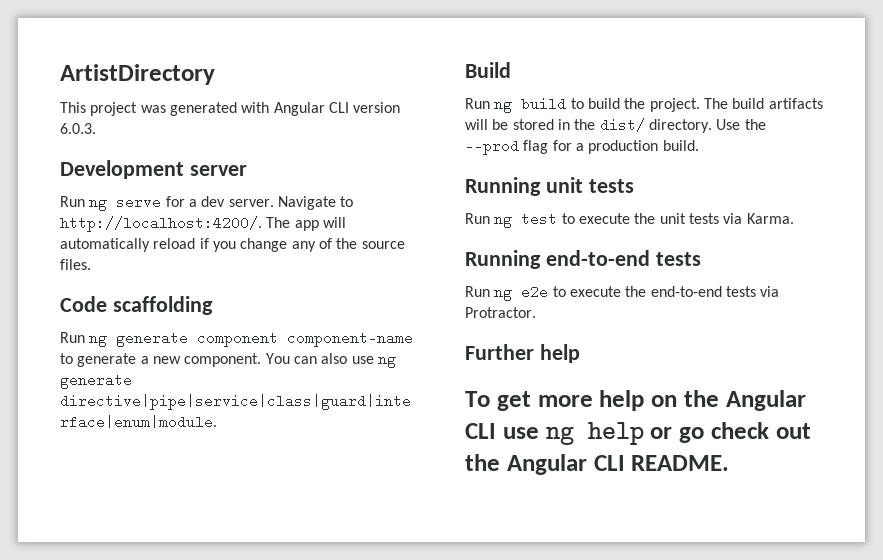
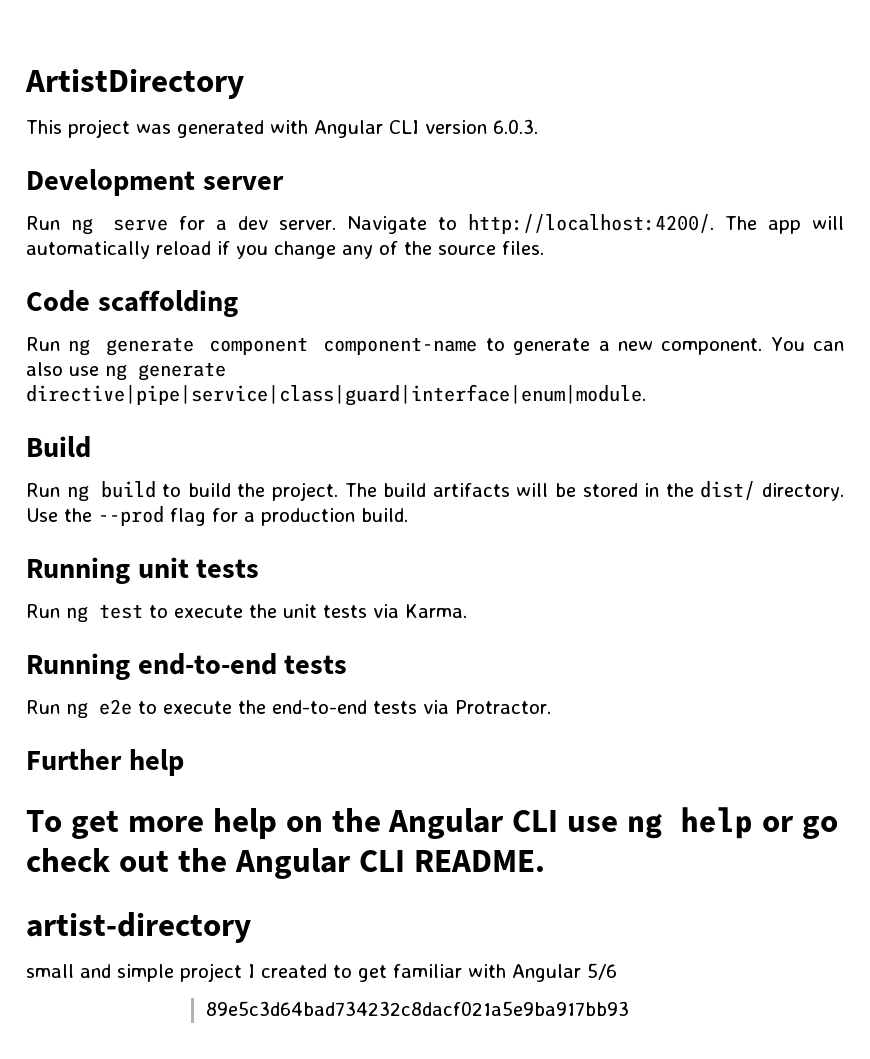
(730, 463) none -> [26,912,251,943] [26,963,617,982] [205,1001,629,1016] // artist-directory // small and simple project I created to get familiar with Angular 5/6 // 89e5c3d64bad734232c8dacf021a5e9ba917bb93

